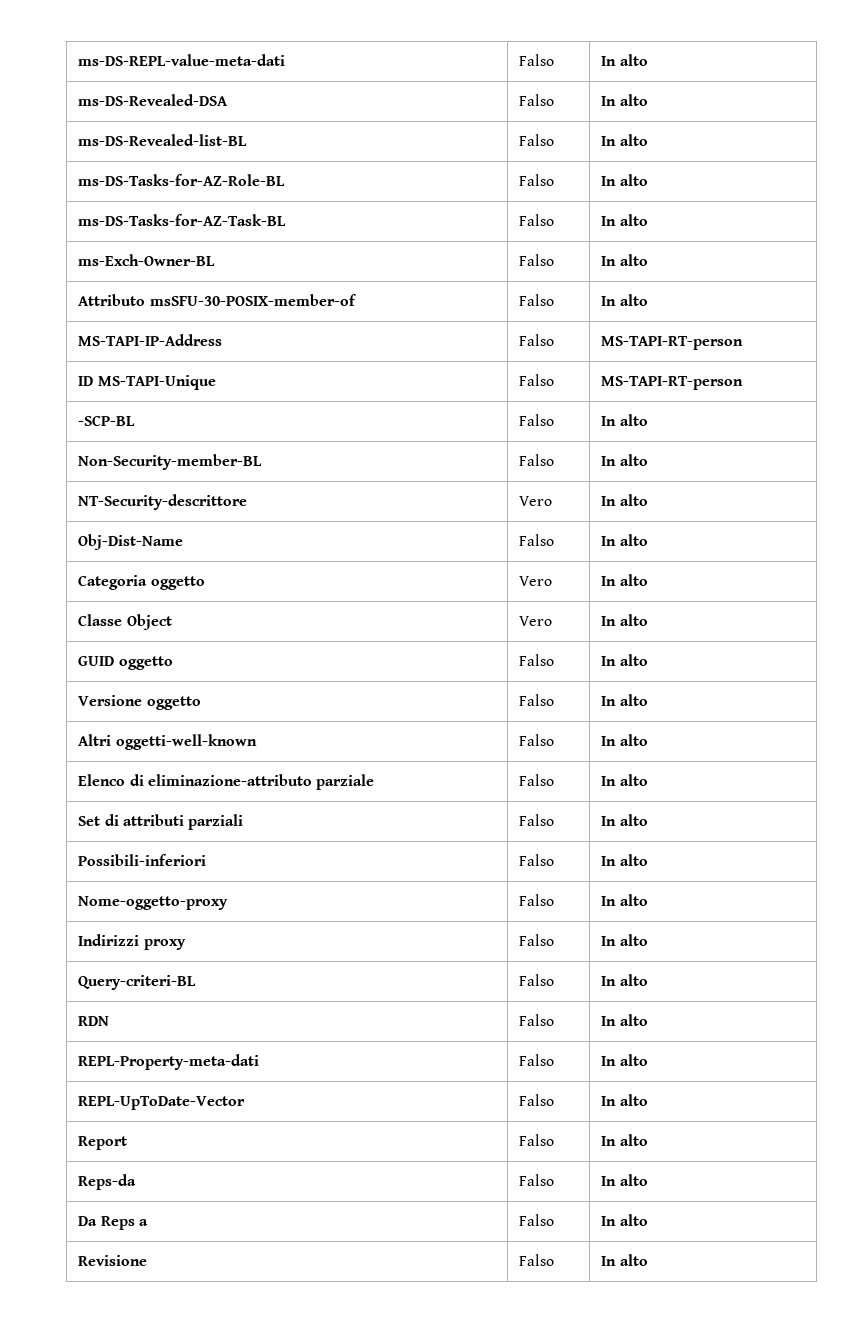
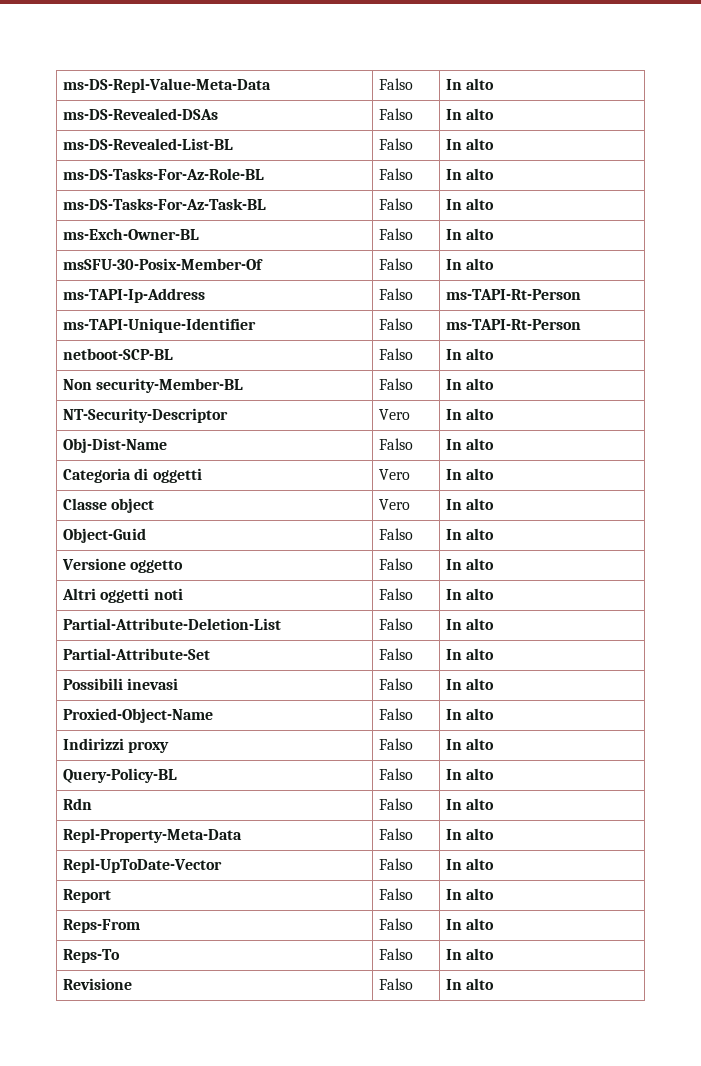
[78,54,286,66] [519,54,555,66] [601,54,648,66] [78,94,229,106] [519,94,555,106] [601,94,648,106] [78,134,248,146] [519,134,555,146] [601,134,648,146] [78,174,286,186] [519,174,555,186] [601,174,648,186] [78,214,287,226] ms-DS-REPL-value-meta-dati | Falso | In alto // ms-DS-Revealed-DSA | Falso | In alto // ms-DS-Revealed-list-BL | Falso | In alto // ms-DS-Tasks-for-AZ-Role-BL | Falso | In alto // ms-DS-Tasks-for-AZ-Task-BL -> [63,78,272,93] [379,78,414,90] [446,78,495,90] [63,108,219,120] [379,108,414,120] [446,108,495,120] [63,138,234,150] [379,138,414,150] [446,138,495,150] [63,168,265,180] [379,168,414,180] [446,168,495,180] [63,198,267,210] ms-DS-Repl-Value-Meta-Data | Falso | In alto // ms-DS-Revealed-DSAs | Falso | In alto // ms-DS-Revealed-List-BL | Falso | In alto // ms-DS-Tasks-For-Az-Role-BL | Falso | In alto // ms-DS-Tasks-For-Az-Task-BL
[78,294,357,306] [519,294,555,306] [601,294,648,306] [78,334,223,346] [519,334,555,346] [601,336,744,350] [78,375,216,390] [519,374,555,386] [601,376,744,390] [78,415,136,426] [519,414,555,426] [601,414,648,426] [78,454,263,470] [519,454,555,466] [601,454,648,466] [78,494,248,510] Attributo msSFU-30-POSIX-member-of | Falso | In alto // MS-TAPI-IP-Address | Falso | MS-TAPI-RT-person // ID MS-TAPI-Unique | Falso | MS-TAPI-RT-person // -SCP-BL | Falso | In alto // Non-Security-member-BL | Falso | In alto // NT-Security-descrittore -> [63,258,264,270] [379,258,414,270] [446,258,495,270] [63,288,206,303] [379,288,414,300] [446,289,582,300] [63,318,257,333] [379,318,414,330] [446,319,582,330] [63,348,174,360] [379,348,414,360] [446,348,495,360] [63,378,244,393] [379,378,414,390] [446,378,495,390] [63,408,229,423] msSFU-30-Posix-Member-Of | Falso | In alto // ms-TAPI-Ip-Address | Falso | ms-TAPI-Rt-Person // ms-TAPI-Unique-Identifier | Falso | ms-TAPI-Rt-Person // netboot-SCP-BL | Falso | In alto // Non security-Member-BL | Falso | In alto // NT-Security-Descriptor
[150,576,205,590] oggetto -> [134,468,202,483] di oggetti
[126,614,172,630] [519,616,553,626] [601,614,648,626] [78,656,173,670] Object | Vero | In alto // GUID oggetto -> [111,498,155,513] [379,499,411,510] [446,498,495,510] [63,528,147,543] object | Vero | In alto // Object-Guid
[115,734,257,750] [519,734,555,746] [601,734,648,746] [78,774,374,790] [519,774,555,786] [601,774,648,786] [78,814,243,830] [519,814,555,826] [601,814,648,826] [78,854,207,866] [519,854,555,866] [601,854,648,866] [78,896,229,910] oggetti-well-known | Falso | In alto // Elenco di eliminazione-attributo parziale | Falso | In alto // Set di attributi parziali | Falso | In alto // Possibili-inferiori | Falso | In alto // Nome-oggetto-proxy -> [100,588,183,603] [379,588,414,600] [446,588,495,600] [63,618,282,630] [379,618,414,630] [446,618,495,630] [63,648,211,660] [379,648,414,660] [446,648,495,660] [63,678,179,690] [379,678,414,690] [446,678,495,690] [63,708,214,723] oggetti noti | Falso | In alto // Partial-Attribute-Deletion-List | Falso | In alto // Partial-Attribute-Set | Falso | In alto // Possibili inevasi | Falso | In alto // Proxied-Object-Name
[78,975,197,990] [519,974,555,986] [601,974,648,986] [78,1016,110,1026] [519,1014,555,1026] [601,1014,648,1026] [78,1054,260,1070] [519,1054,555,1066] [601,1054,648,1066] [78,1096,246,1110] Query-criteri-BL | Falso | In alto // RDN | Falso | In alto // REPL-Property-meta-dati | Falso | In alto // REPL-UpToDate-Vector -> [63,768,178,783] [379,768,414,780] [446,768,495,780] [63,798,93,810] [379,798,414,810] [446,798,495,810] [63,828,243,843] [379,828,414,840] [446,828,495,840] [63,858,223,873] Query-Policy-BL | Falso | In alto // Rdn | Falso | In alto // Repl-Property-Meta-Data | Falso | In alto // Repl-UpToDate-Vector
[78,1174,137,1190] [519,1174,555,1186] [601,1174,648,1186] [78,1216,148,1230] Reps-da | Falso | In alto // Da Reps a -> [63,919,141,933] [379,918,414,930] [446,918,495,930] [63,949,121,963] Reps-From | Falso | In alto // Reps-To

